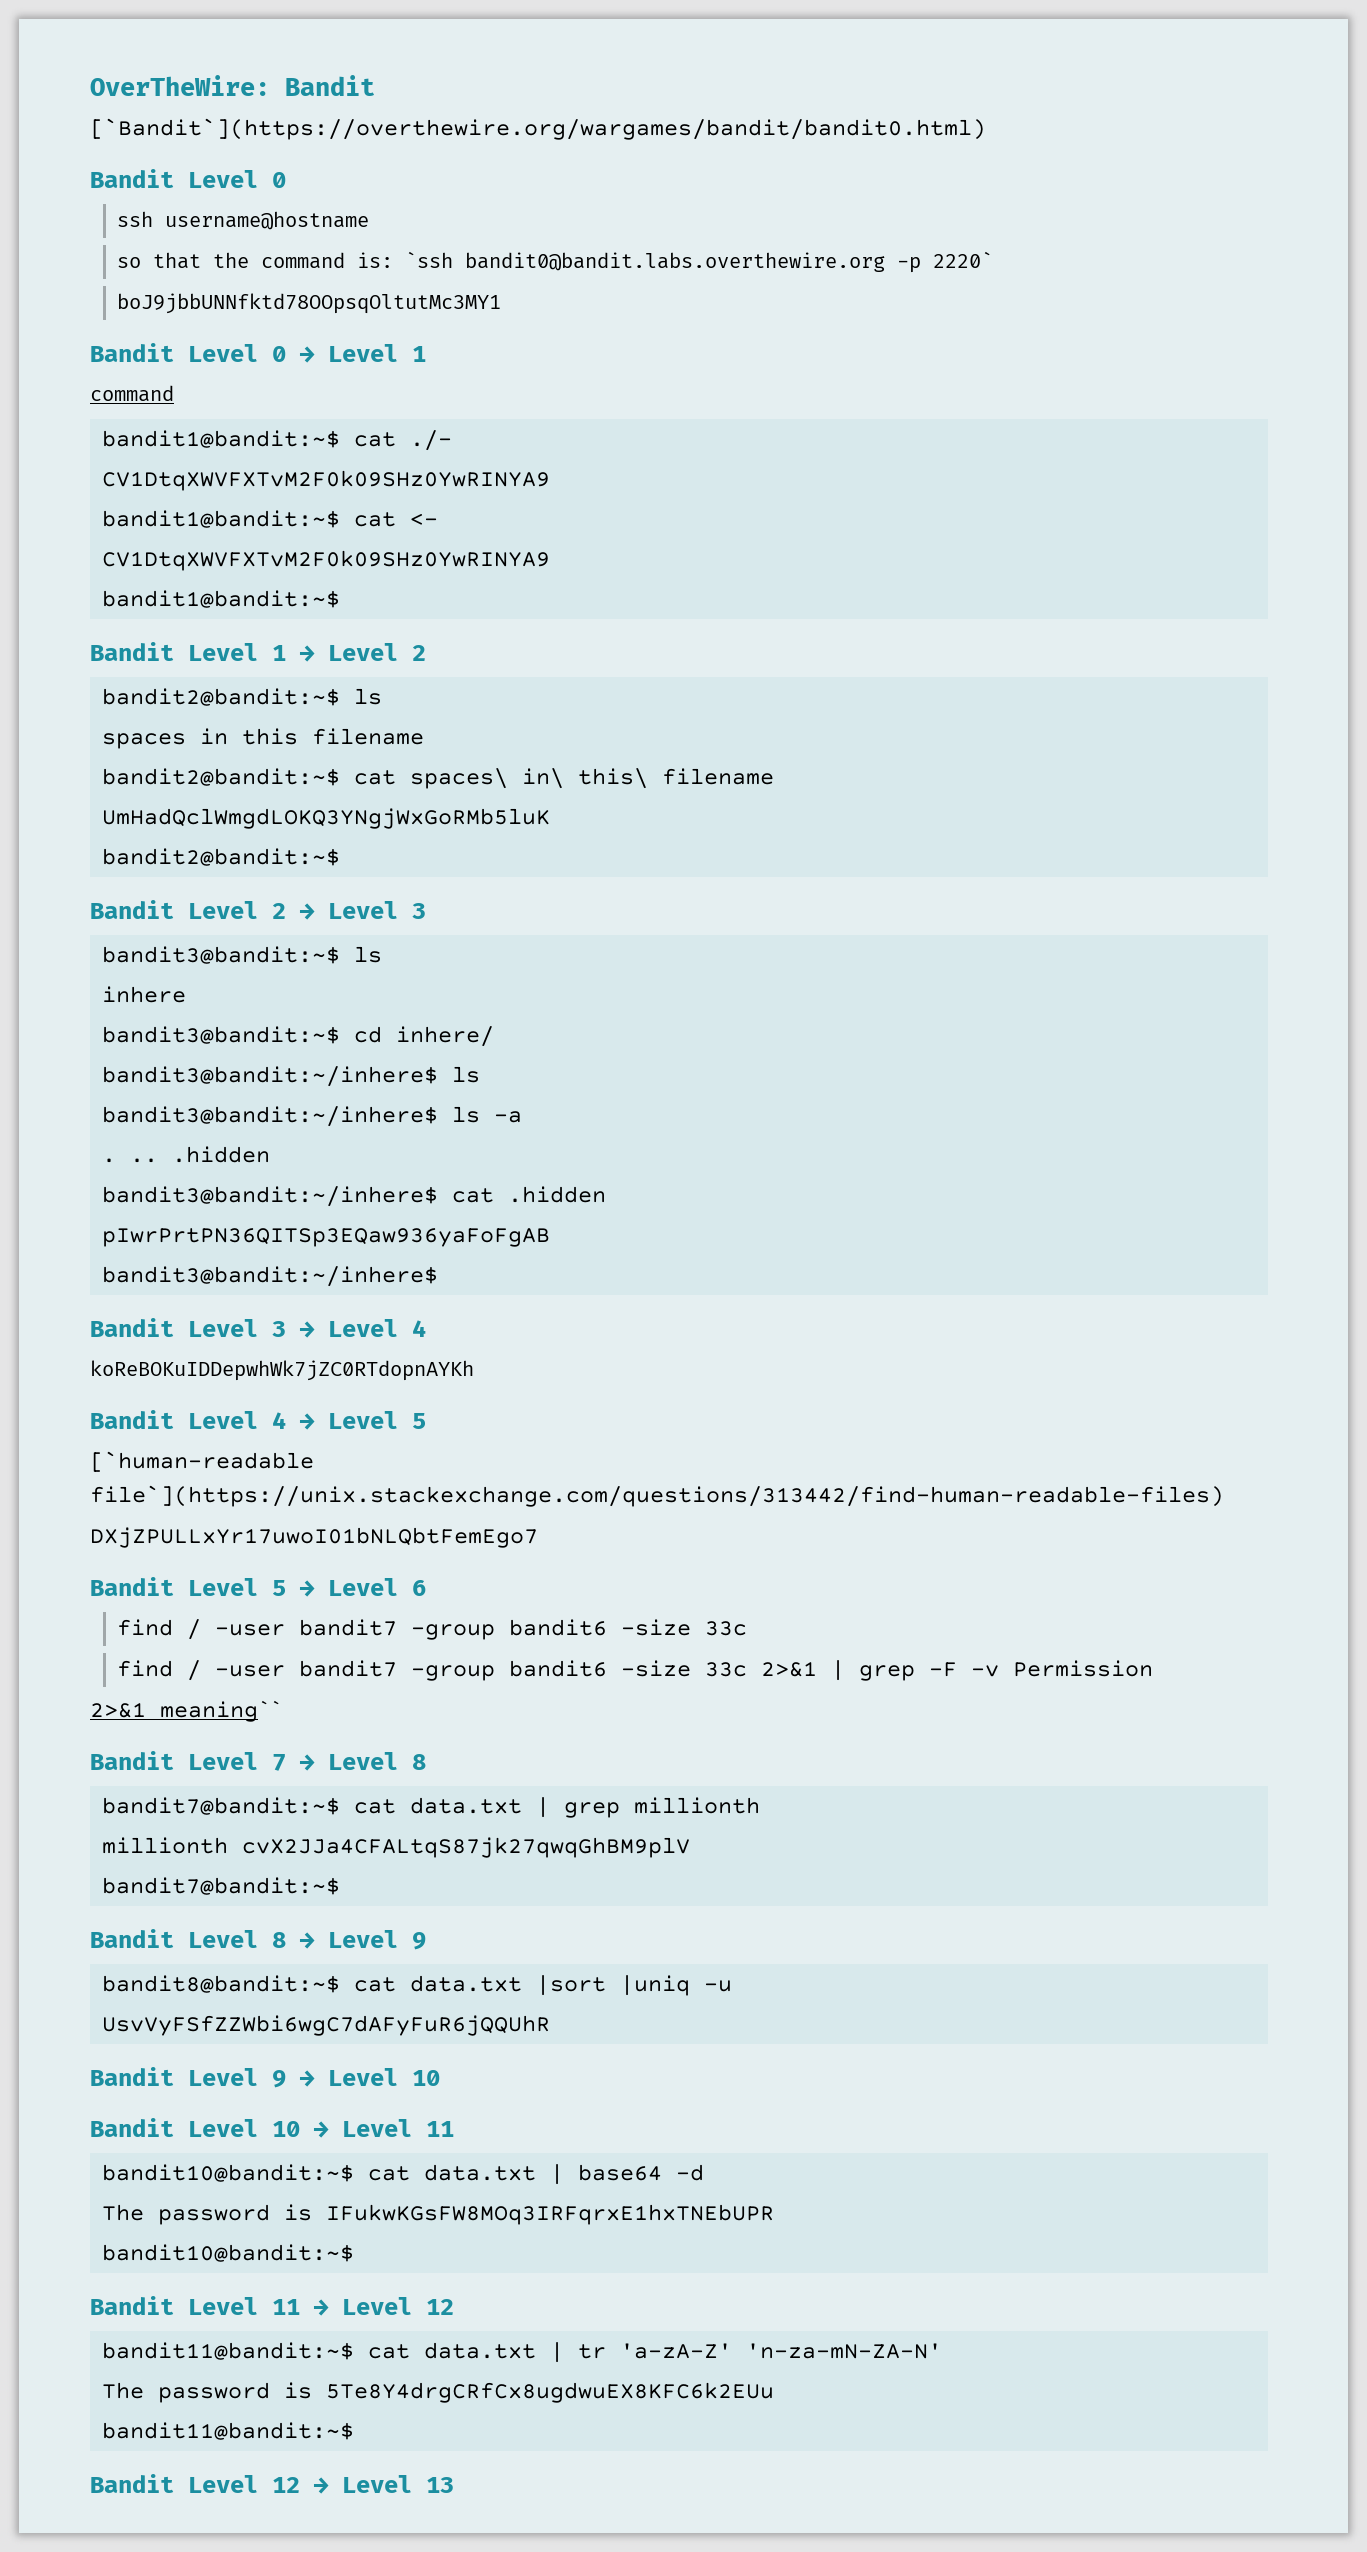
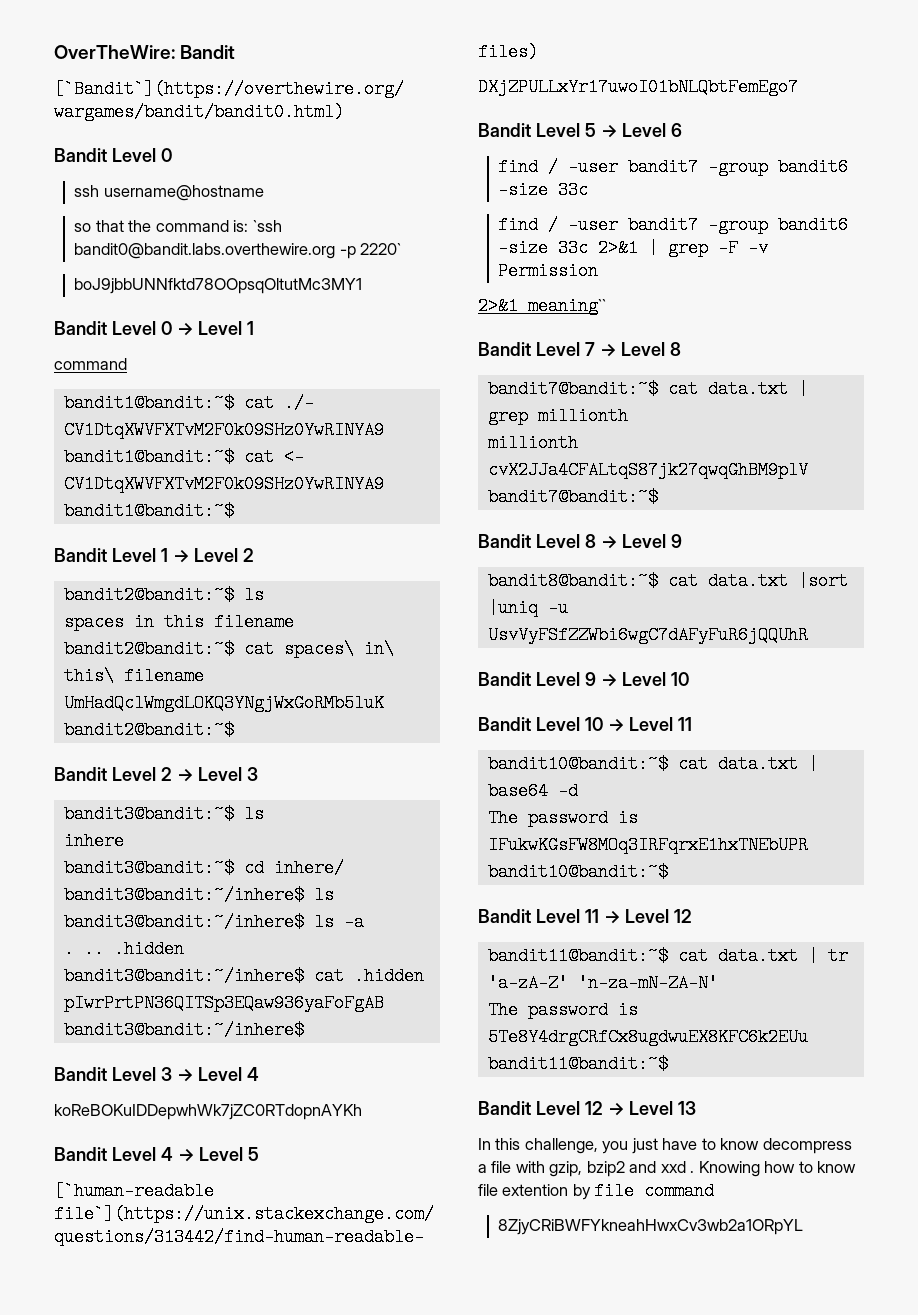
(454, 2485) none -> [478,1138,852,1154] [478,1161,857,1177] [478,1182,715,1200] [498,1219,804,1235] // In this challenge, you just have to know decompress a file with gzip, bzip2 and xxd . Knowing how to know file extention by file command // 8ZjyCRiBWFYkneahHwxCv3wb2a1ORpYL

